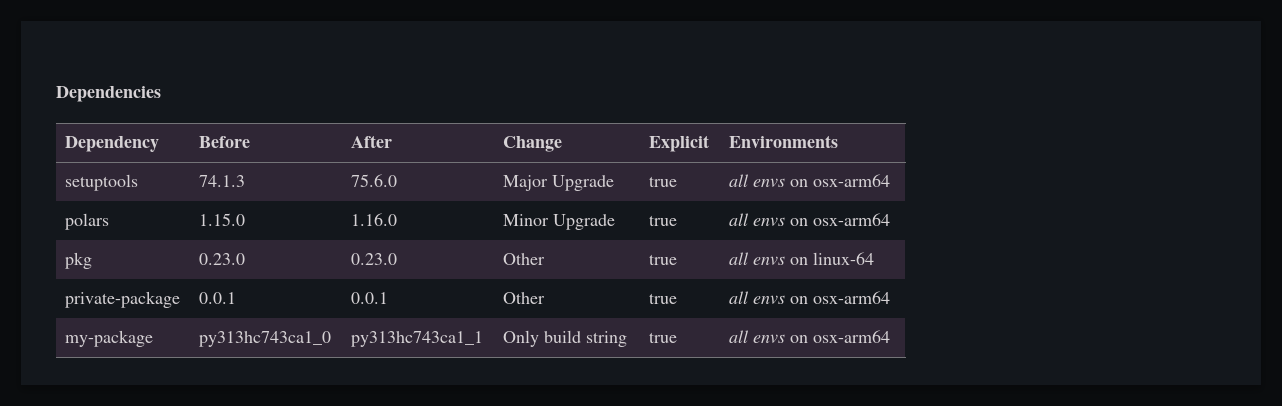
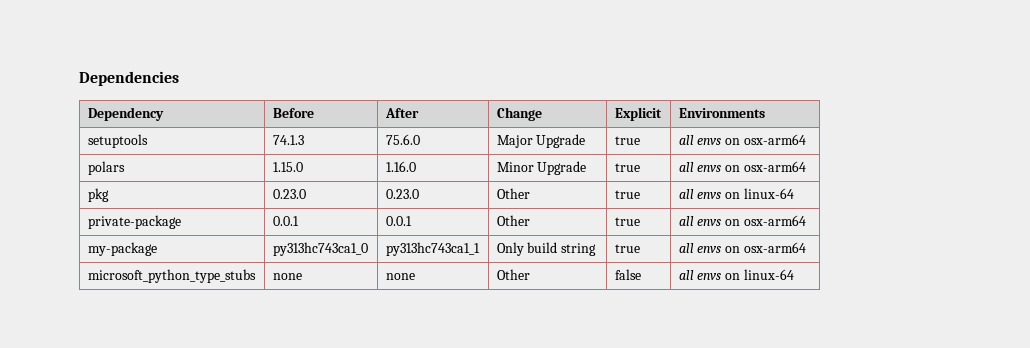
(891, 336) none -> [87,269,256,283] [272,273,302,280] [385,273,415,280] [496,269,530,280] [614,269,641,280] [678,269,794,280] // microsoft_python_type_stubs | none | none | Other | false | all envs on linux-64

